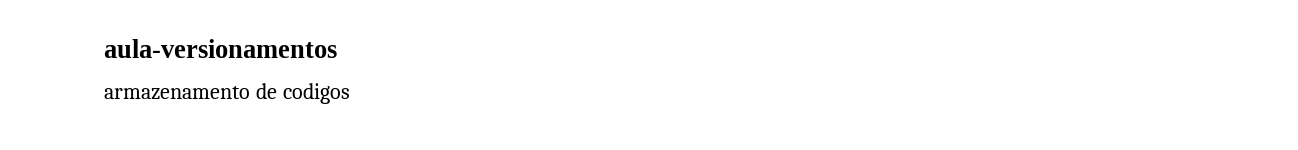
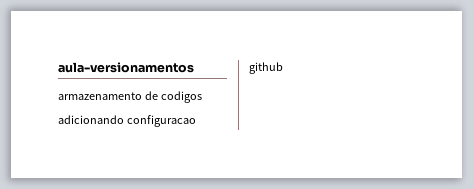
(350, 93) none -> [58,115,196,127] [249,62,283,74] // adicionando configuracao github

